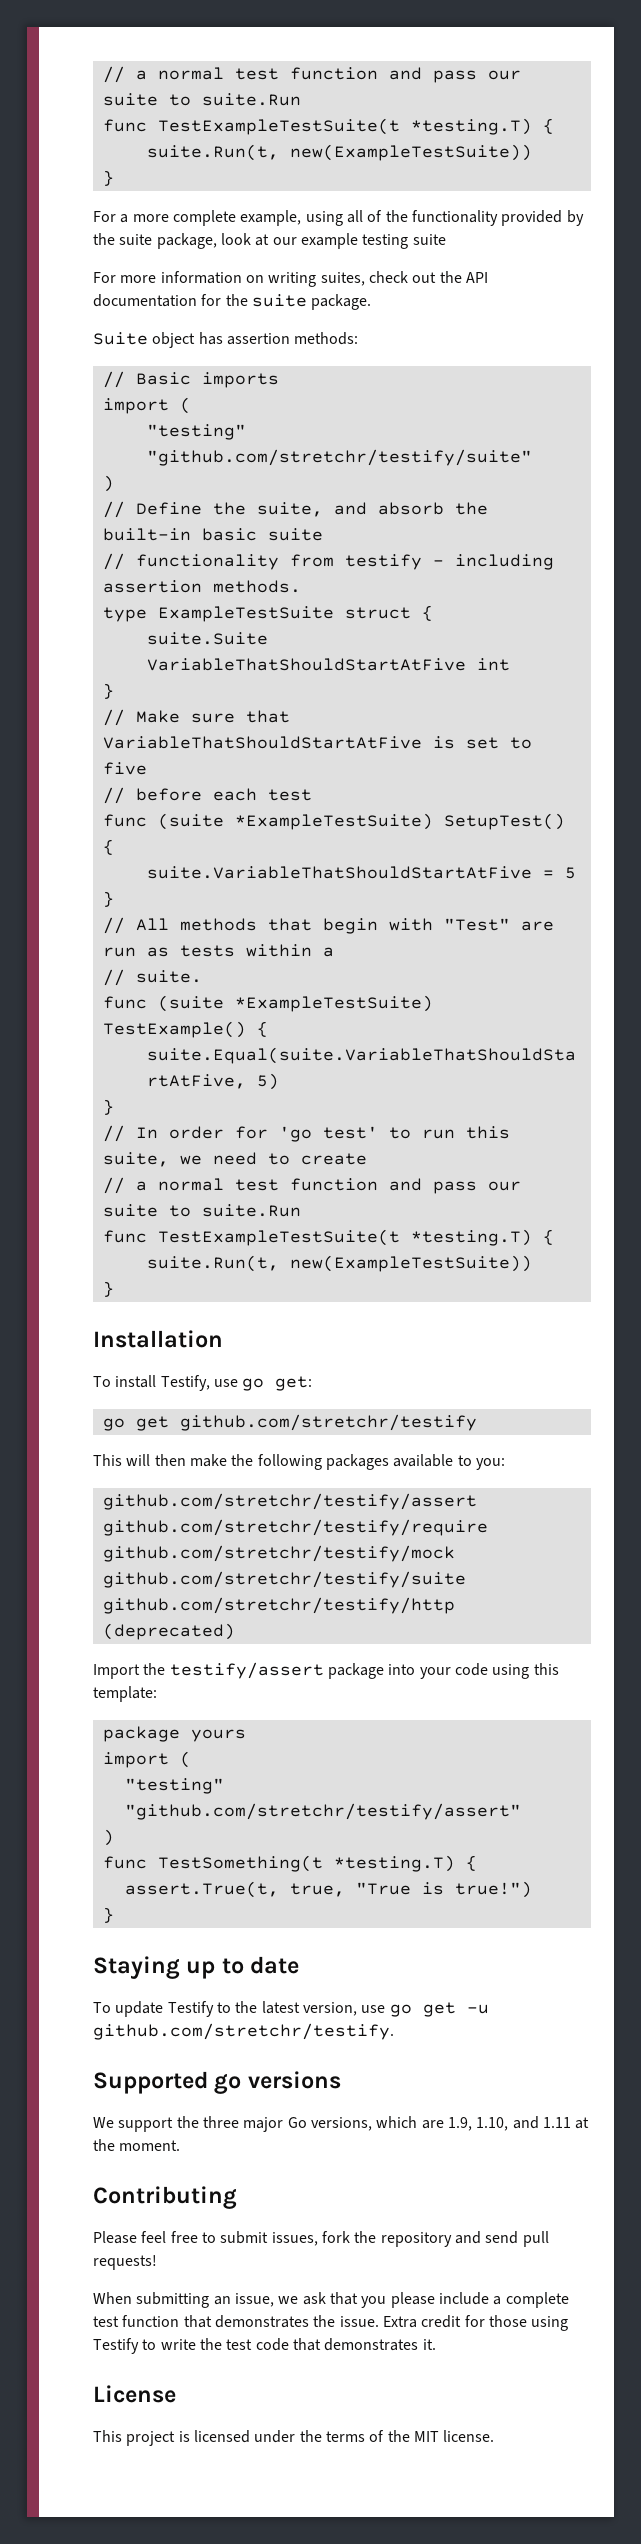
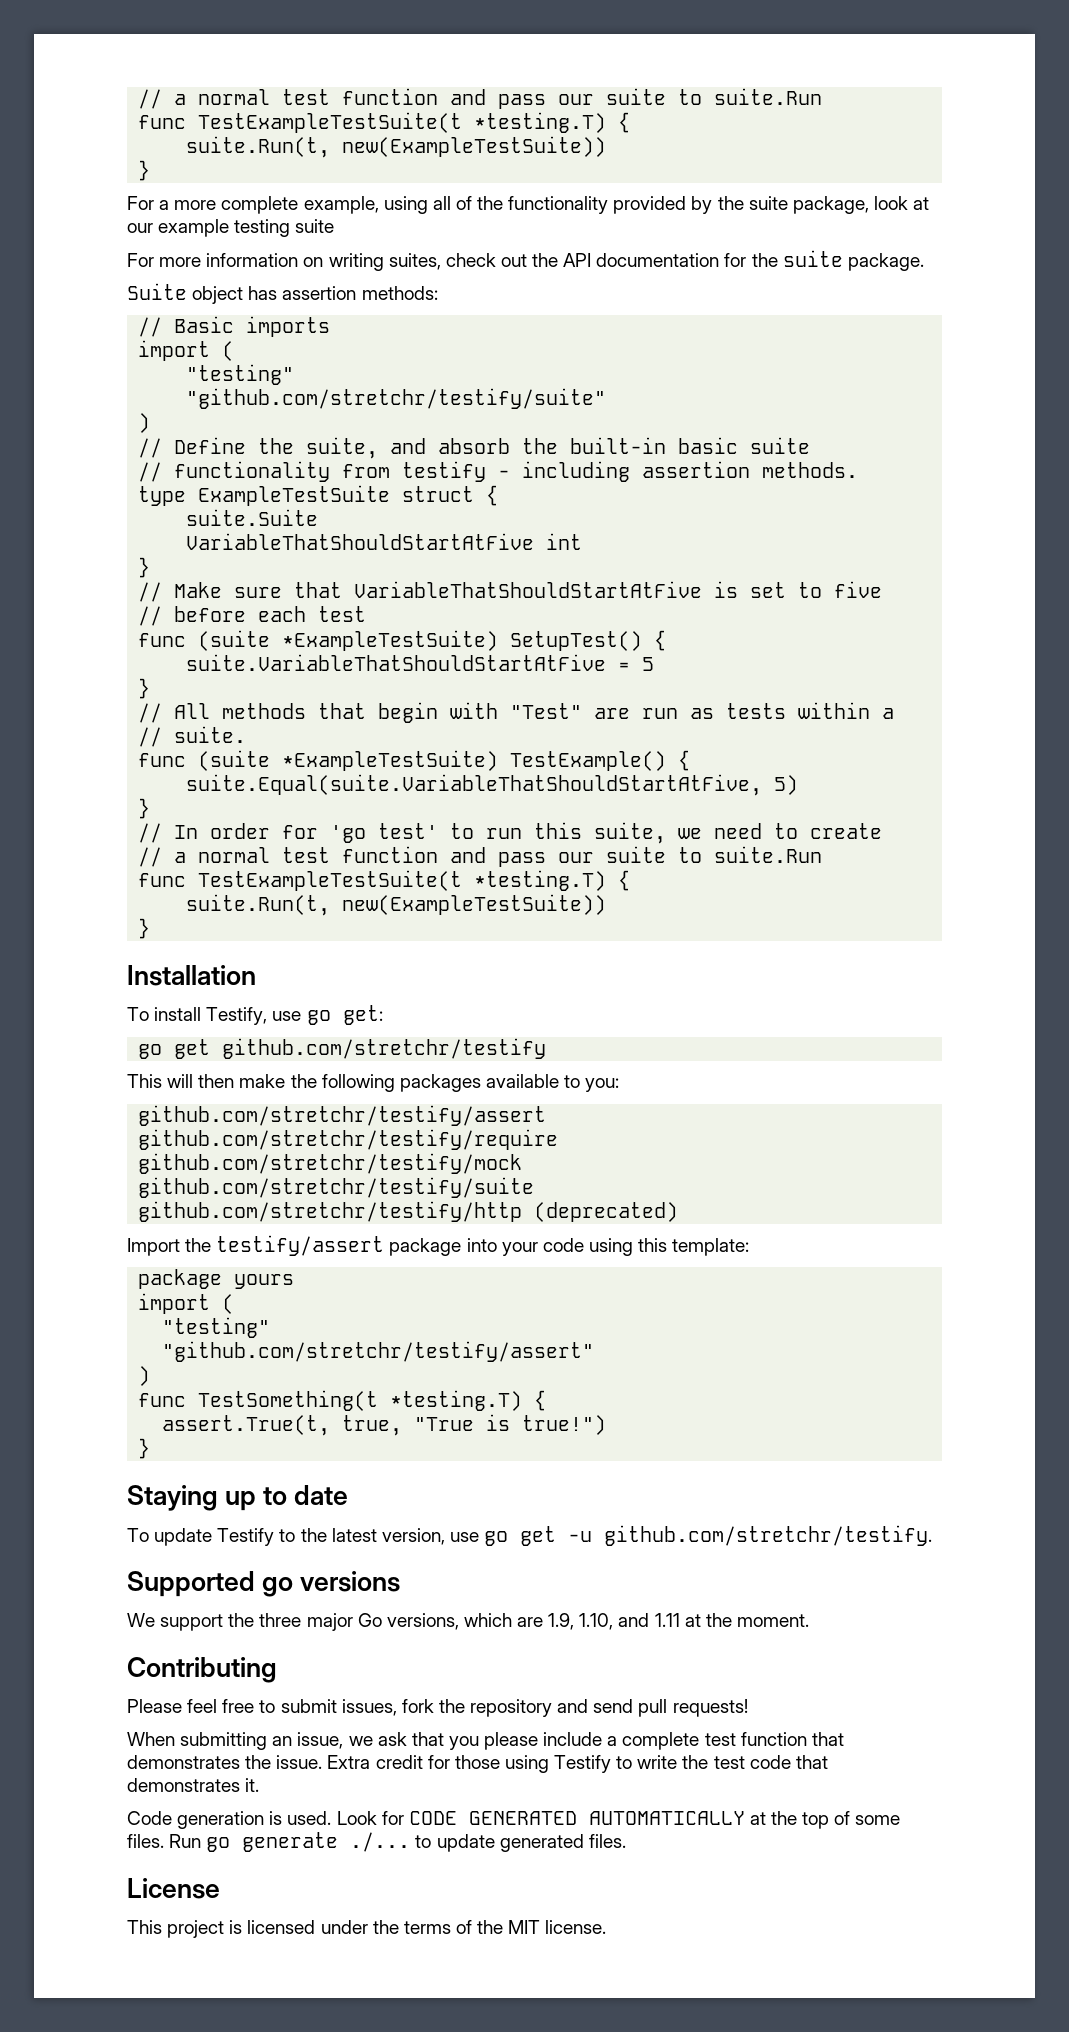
(436, 2344) none -> [127,1811,901,1829] [127,1832,626,1852] // Code generation is used. Look for CODE GENERATED AUTOMATICALLY at the top of some files. Run go generate ./... to update generated files.

